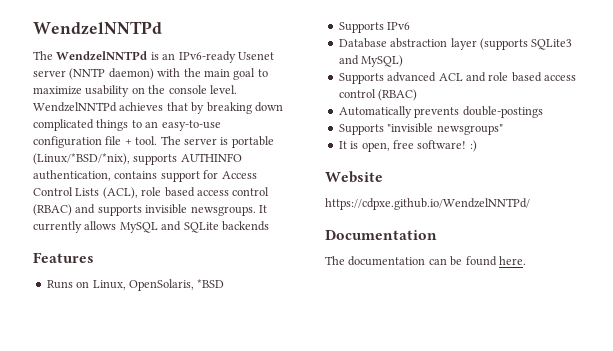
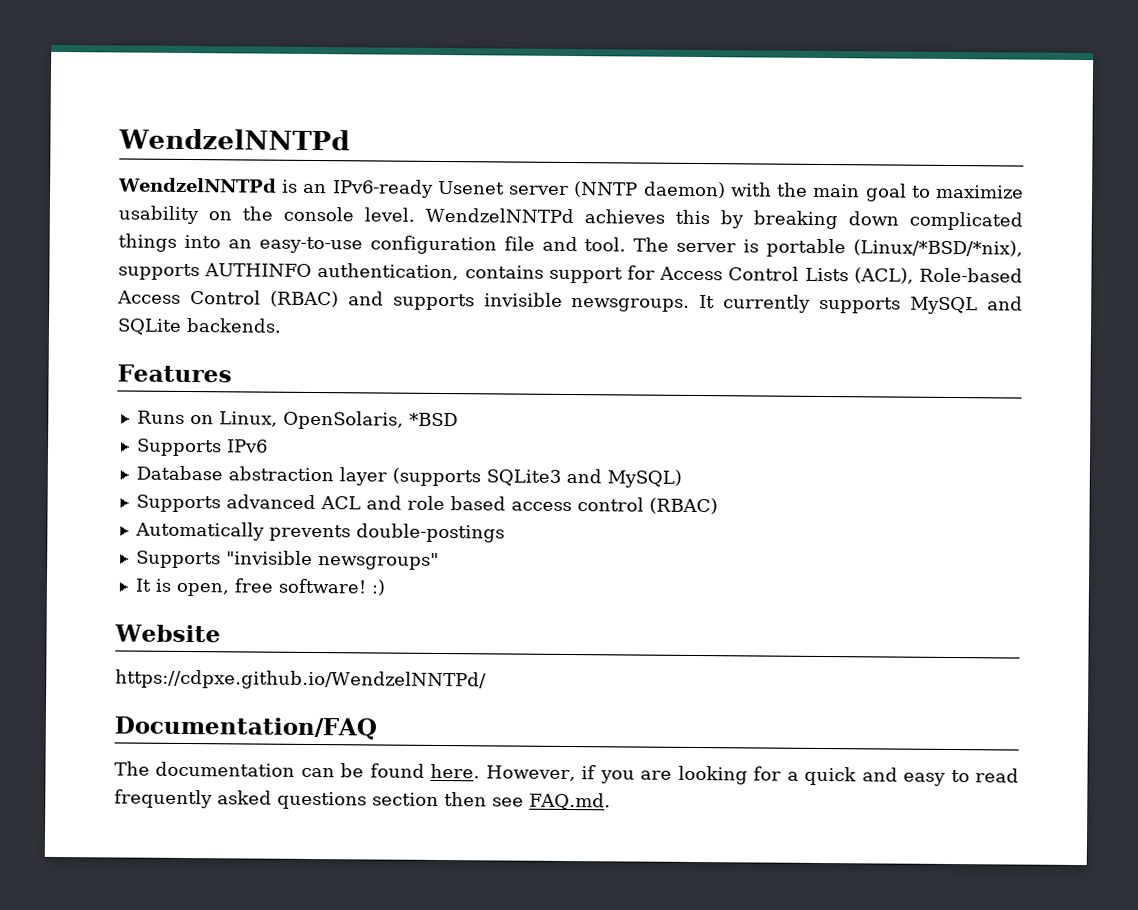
[33,51,53,60] The -> (350, 139) none
[166,102,188,111] that -> [674,209,710,225] this
[131,120,142,128] to -> [183,234,221,249] into
[124,139,132,145] + -> [541,236,578,252] and
[141,187,270,197] role based access control -> [919,267,1024,283] [117,290,261,305] Role-based Access Control
[84,221,117,230] allows -> [819,296,902,314] supports
[221,221,269,231] backends -> [186,317,282,333] backends.
[325,230,437,240] Documentation -> [114,716,377,740] Documentation/FAQ
(526, 260) none -> [485,765,1020,786] [114,789,611,811] However, if you are looking for a quick and easy to read frequently asked questions section then see FAQ.md.

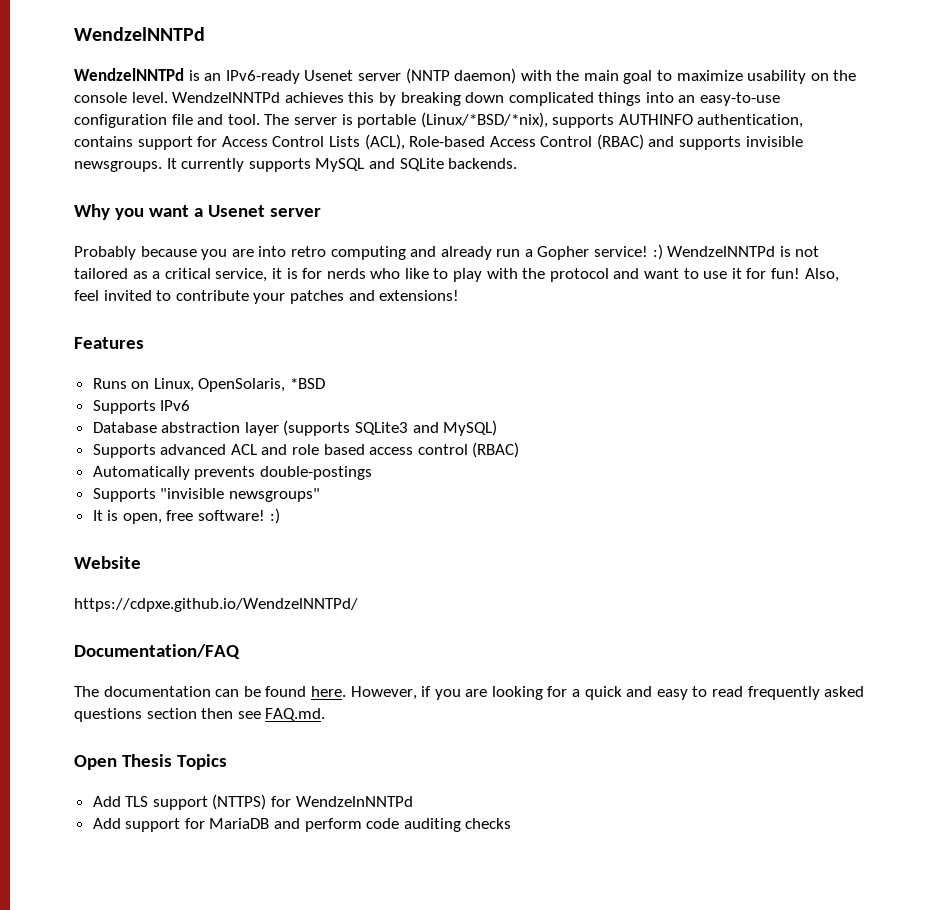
(282, 325) none -> [74,204,321,220] [74,244,820,260] [74,268,839,282] [74,290,460,304] // Why you want a Usenet server // Probably because you are into retro computing and already run a Gopher service! :) WendzelNNTPd is not tailored as a critical service, it is for nerds who like to play with the protocol and want to use it for fun! Also, feel invited to contribute your patches and extensions!
(611, 801) none -> [74,754,227,770] [92,794,413,810] [92,818,512,832] // Open Thesis Topics // Add TLS support (NTTPS) for WendzelnNNTPd // Add support for MariaDB and perform code auditing checks

